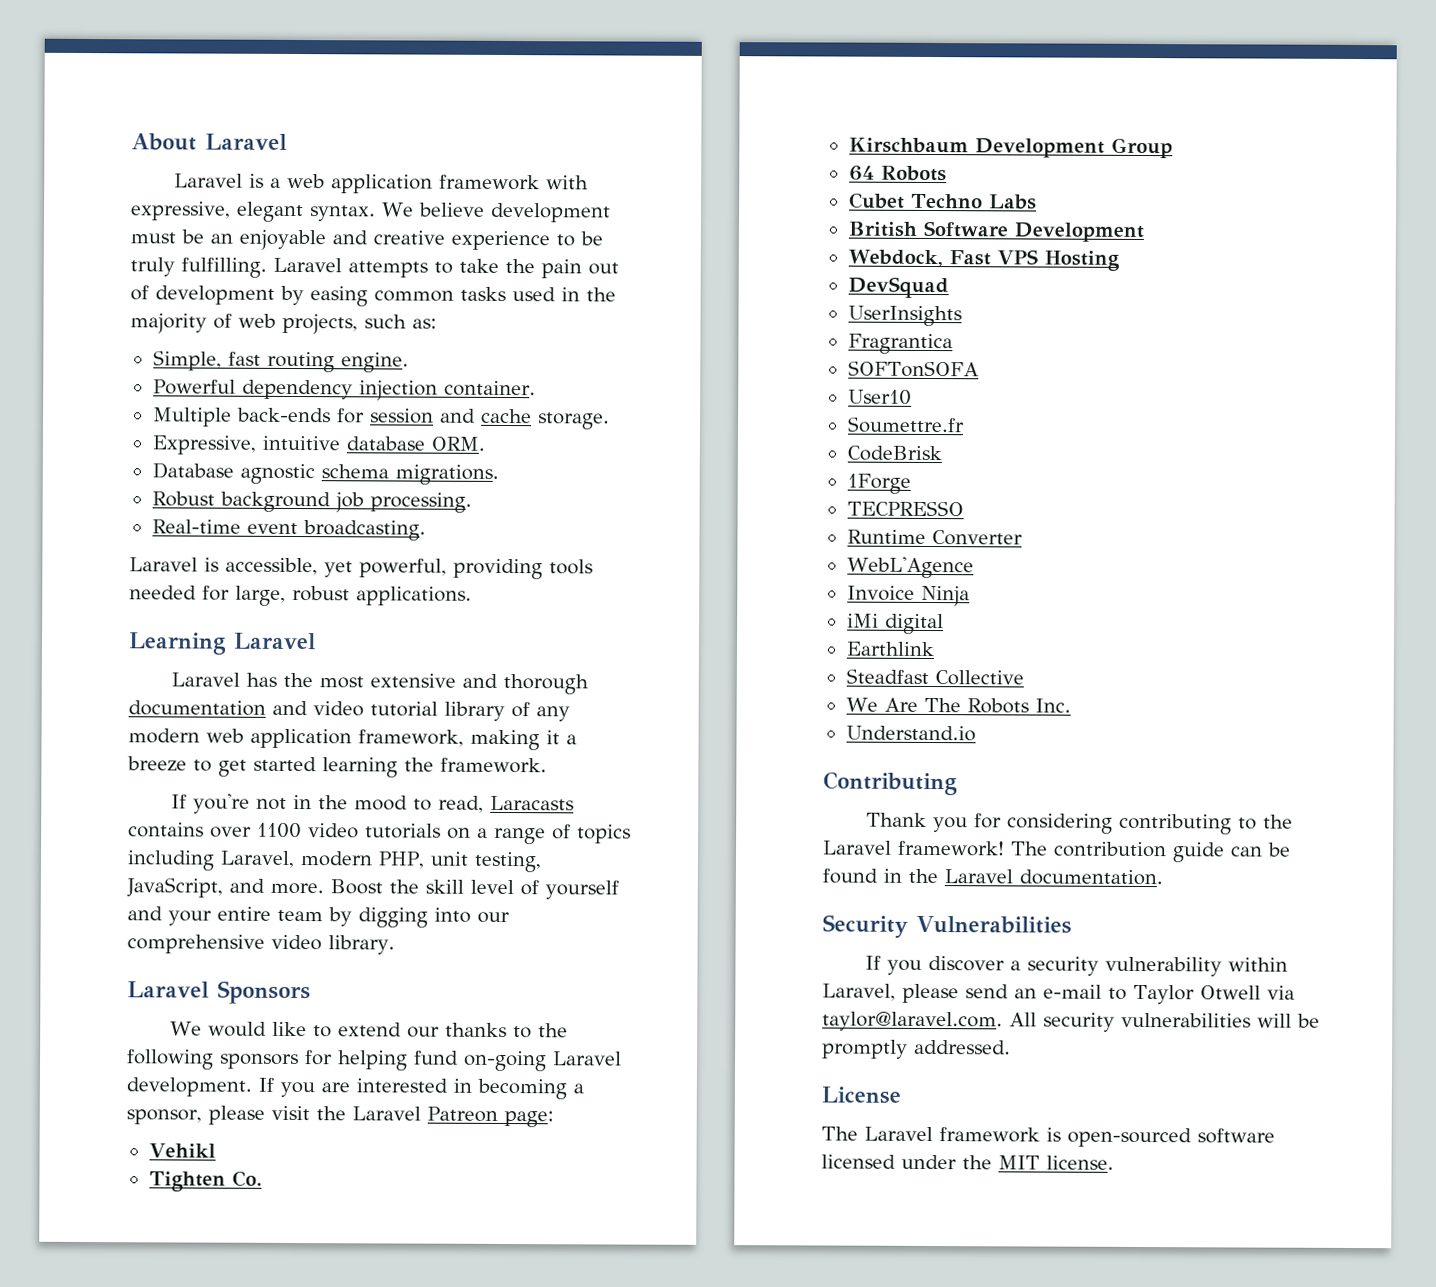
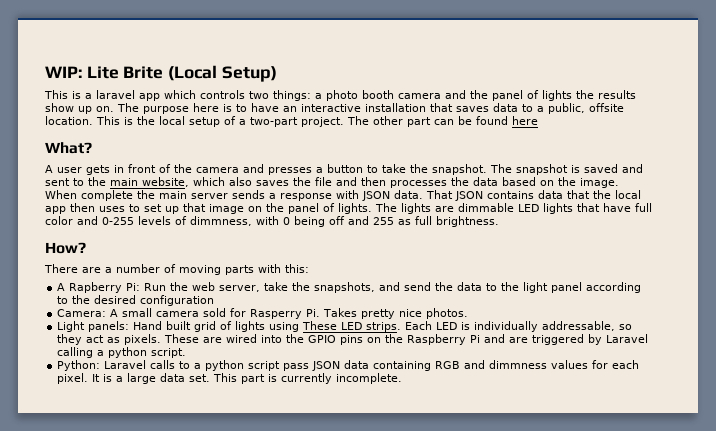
[131,133,287,151] [174,173,590,194] [130,201,611,223] [130,229,603,251] [130,257,619,279] [130,285,616,307] [130,313,437,335] [152,350,409,373] [152,379,536,401] [152,407,610,430] [151,435,485,455] [151,462,499,485] [151,491,472,513] [151,519,426,541] [129,557,593,580] [129,585,472,606] [128,632,316,655] [171,672,590,695] [128,700,570,722] [128,728,577,751] [127,756,547,778] [171,793,575,814] [128,822,631,845] [127,850,542,873] [126,877,619,900] [127,906,510,928] [127,934,395,955] [127,980,311,1005] [170,1021,569,1039] [126,1049,622,1072] [126,1077,584,1100] [126,1105,554,1128] [148,1143,216,1158] [148,1170,262,1192] [848,137,1173,159] [848,165,947,182] [848,192,1037,210] [847,220,1144,243] [847,249,1120,271] [847,276,949,299] [847,305,962,327] [847,333,953,355] [847,360,979,378] [847,389,912,405] [846,416,965,434] [846,445,942,462] [846,473,911,494] [846,500,964,517] [846,529,1023,546] [846,556,974,579] [846,585,970,607] [846,613,944,635] [845,641,935,657] [845,668,1024,686] [845,697,1071,714] [845,725,976,742] [823,771,958,796] [866,812,1294,835] [823,840,1291,863] [822,868,1163,886] [822,914,1072,938] [865,955,1289,977] [822,983,1295,1005] [822,1011,1320,1032] [822,1039,1011,1059] [821,1086,901,1104] [821,1126,1275,1148] [821,1154,1114,1170] About Laravel // Laravel is a web application framework with expressive, elegant syntax. We believe development must be an enjoyable and creative experience to be truly fulfilling. Laravel attempts to take the pain out of development by easing common tasks used in the majority of web projects, such as: // Simple, fast routing engine. // Powerful dependency injection container. // Multiple back-ends for session and cache storage. // Expressive, intuitive database ORM. // Database agnostic schema migrations. // Robust background job processing. // Real-time event broadcasting. // Laravel is accessible, yet powerful, providing tools needed for large, robust applications. // Learning Laravel // Laravel has the most extensive and thorough documentation and video tutorial library of any modern web application framework, making it a breeze to get started learning the framework. // If you're not in the mood to read, Laracasts contains over 1100 video tutorials on a range of topics including Laravel, modern PHP, unit testing, JavaScript, and more. Boost the skill level of yourself and your entire team by digging into our comprehensive video library. // Laravel Sponsors // We would like to extend our thanks to the following sponsors for helping fund on-going Laravel development. If you are interested in becoming a sponsor, please visit the Laravel Patreon page: // Vehikl // Tighten Co. // Kirschbaum Development Group // 64 Robots // Cubet Techno Labs // British Software Development // Webdock, Fast VPS Hosting // DevSquad // UserInsights // Fragrantica // SOFTonSOFA // User10 // Soumettre.fr // CodeBrisk // 1Forge // TECPRESSO // Runtime Converter // WebL'Agence // Invoice Ninja // iMi digital // Earthlink // Steadfast Collective // We Are The Robots Inc. // Understand.io // Contributing // Thank you for considering contributing to the Laravel framework! The contribution guide can be found in the Laravel documentation. // Security Vulnerabilities // If you discover a security vulnerability within Laravel, please send an e-mail to Taylor Otwell via taylor@laravel.com. All security vulnerabilities will be promptly addressed. // License // The Laravel framework is open-sourced software licensed under the MIT license. -> [45,65,277,82] [44,90,636,101] [45,103,624,114] [45,116,538,127] [45,142,92,154] [45,164,643,175] [45,177,619,188] [45,190,641,201] [45,203,652,214] [45,216,499,227] [45,242,86,254] [44,264,309,275] [57,282,642,293] [57,295,215,306] [57,308,469,319] [57,321,633,332] [57,334,649,345] [57,347,187,358] [57,360,640,371] [57,373,403,384] WIP: Lite Brite (Local Setup) // This is a laravel app which controls two things: a photo booth camera and the panel of lights the results show up on. The purpose here is to have an interactive installation that saves data to a public, offsite location. This is the local setup of a two-part project. The other part can be found here // What? // A user gets in front of the camera and presses a button to take the snapshot. The snapshot is saved and sent to the main website, which also saves the file and then processes the data based on the image. When complete the main server sends a response with JSON data. That JSON contains data that the local app then uses to set up that image on the panel of lights. The lights are dimmable LED lights that have full color and 0-255 levels of dimmness, with 0 being off and 255 as full brightness. // How? // There are a number of moving parts with this: // A Rapberry Pi: Run the web server, take the snapshots, and send the data to the light panel according to the desired configuration // Camera: A small camera sold for Rasperry Pi. Takes pretty nice photos. // Light panels: Hand built grid of lights using These LED strips. Each LED is individually addressable, so they act as pixels. These are wired into the GPIO pins on the Raspberry Pi and are triggered by Laravel calling a python script. // Python: Laravel calls to a python script pass JSON data containing RGB and dimmness values for each pixel. It is a large data set. This part is currently incomplete.

